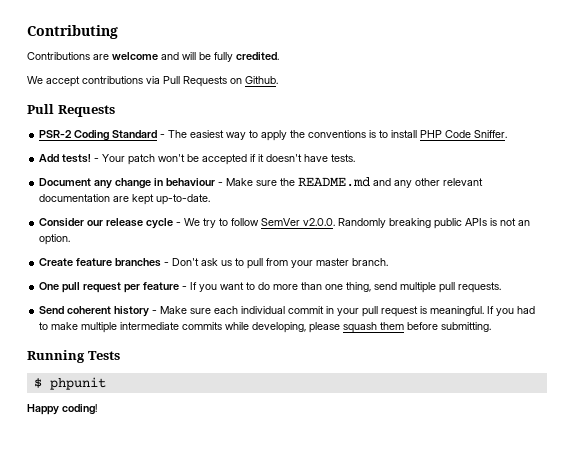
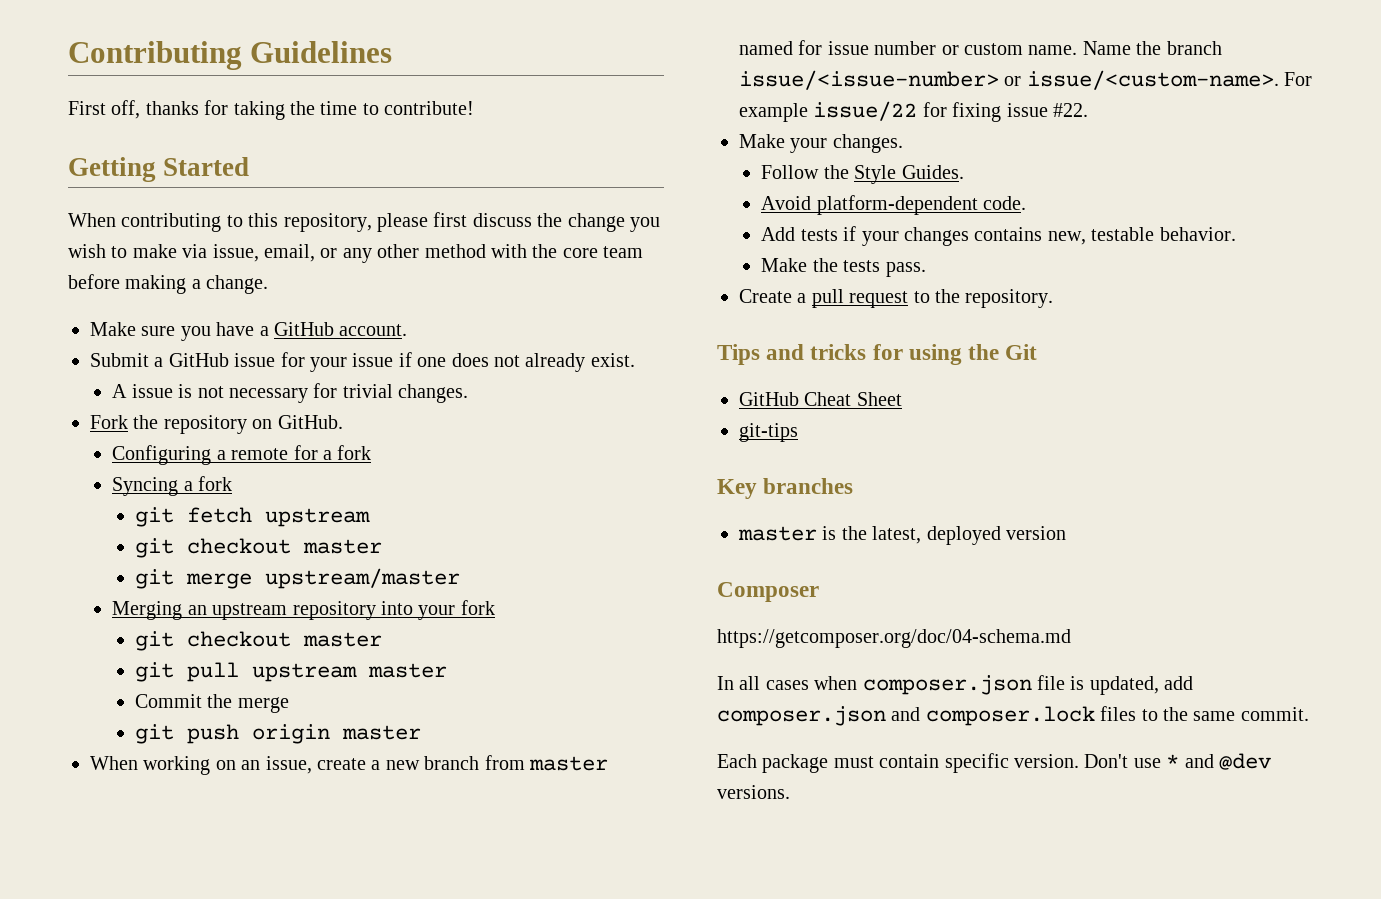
[27,52,279,62] [27,76,278,87] [27,104,115,117] [39,130,508,141] [39,154,356,165] [39,177,484,189] [39,194,211,205] [39,218,531,229] [39,234,71,245] [39,258,389,269] [39,282,502,293] [39,306,536,317] [39,322,492,333] [27,350,120,363] [33,377,106,390] [27,404,97,415] // Contributions are welcome and will be fully credited. // We accept contributions via Pull Requests on Github. // Pull Requests // PSR-2 Coding Standard - The easiest way to apply the conventions is to install PHP Code Sniffer. // Add tests! - Your patch won't be accepted if it doesn't have tests. // Document any change in behaviour - Make sure the README.md and any other relevant documentation are kept up-to-date. // Consider our release cycle - We try to follow SemVer v2.0.0. Randomly breaking public APIs is not an option. // Create feature branches - Don't ask us to pull from your master branch. // One pull request per feature - If you want to do more than one thing, send multiple pull requests. // Send coherent history - Make sure each individual commit in your pull request is meaningful. If you had to make multiple intermediate commits while developing, please squash them before submitting. // Running Tests // $ phpunit // Happy coding! -> [250,41,393,63] [68,100,475,120] [68,157,250,182] [68,212,660,232] [68,244,644,263] [68,274,269,294] [90,322,408,341] [90,352,635,372] [112,383,469,403] [90,415,343,434] [112,445,372,465] [112,476,233,496] [134,507,370,527] [134,538,382,558] [134,568,460,589] [112,600,495,620] [134,631,382,651] [134,662,447,682] [134,694,289,713] [134,724,421,744] [90,755,608,775] [739,40,1222,55] [739,70,1313,90] [739,101,1088,122] [739,134,903,153] [761,165,964,184] [761,195,1027,215] [761,226,1236,246] [761,258,926,277] [739,289,1054,308] [717,344,1038,365] [739,392,902,406] [739,423,798,442] [717,478,854,499] [738,526,1066,545] [717,582,819,602] [717,629,1071,648] [717,675,1194,695] [717,706,1309,726] [717,753,1271,773] [717,785,790,799] Guidelines // First off, thanks for taking the time to contribute! // Getting Started // When contributing to this repository, please first discuss the change you wish to make via issue, email, or any other method with the core team before making a change. // Make sure you have a GitHub account. // Submit a GitHub issue for your issue if one does not already exist. // A issue is not necessary for trivial changes. // Fork the repository on GitHub. // Configuring a remote for a fork // Syncing a fork // git fetch upstream // git checkout master // git merge upstream/master // Merging an upstream repository into your fork // git checkout master // git pull upstream master // Commit the merge // git push origin master // When working on an issue, create a new branch from master named for issue number or custom name. Name the branch issue/<issue-number> or issue/<custom-name>. For example issue/22 for fixing issue #22. // Make your changes. // Follow the Style Guides. // Avoid platform-dependent code. // Add tests if your changes contains new, testable behavior. // Make the tests pass. // Create a pull request to the repository. // Tips and tricks for using the Git // GitHub Cheat Sheet // git-tips // Key branches // master is the latest, deployed version // Composer // https://getcomposer.org/doc/04-schema.md // In all cases when composer.json file is updated, add composer.json and composer.lock files to the same commit. // Each package must contain specific version. Don't use * and @dev versions.

